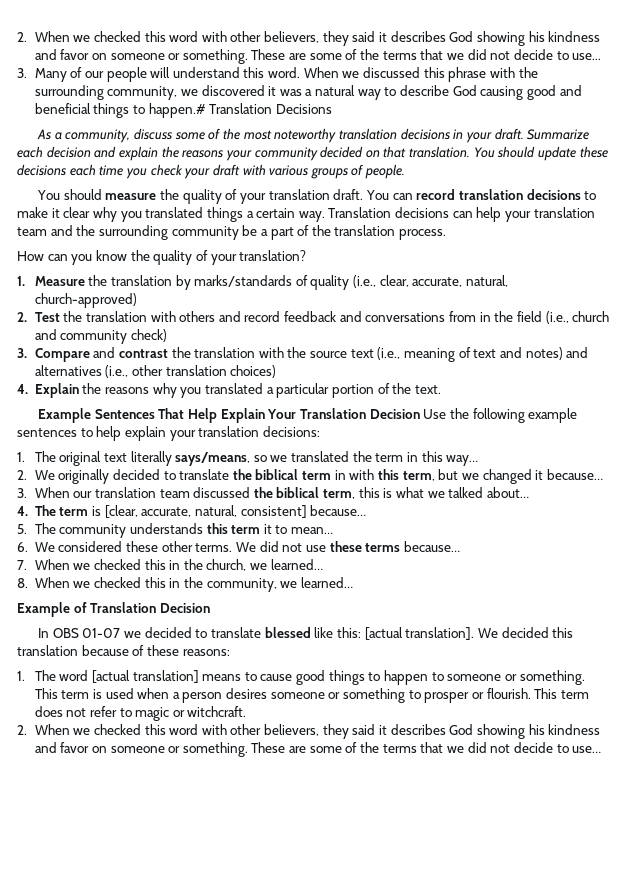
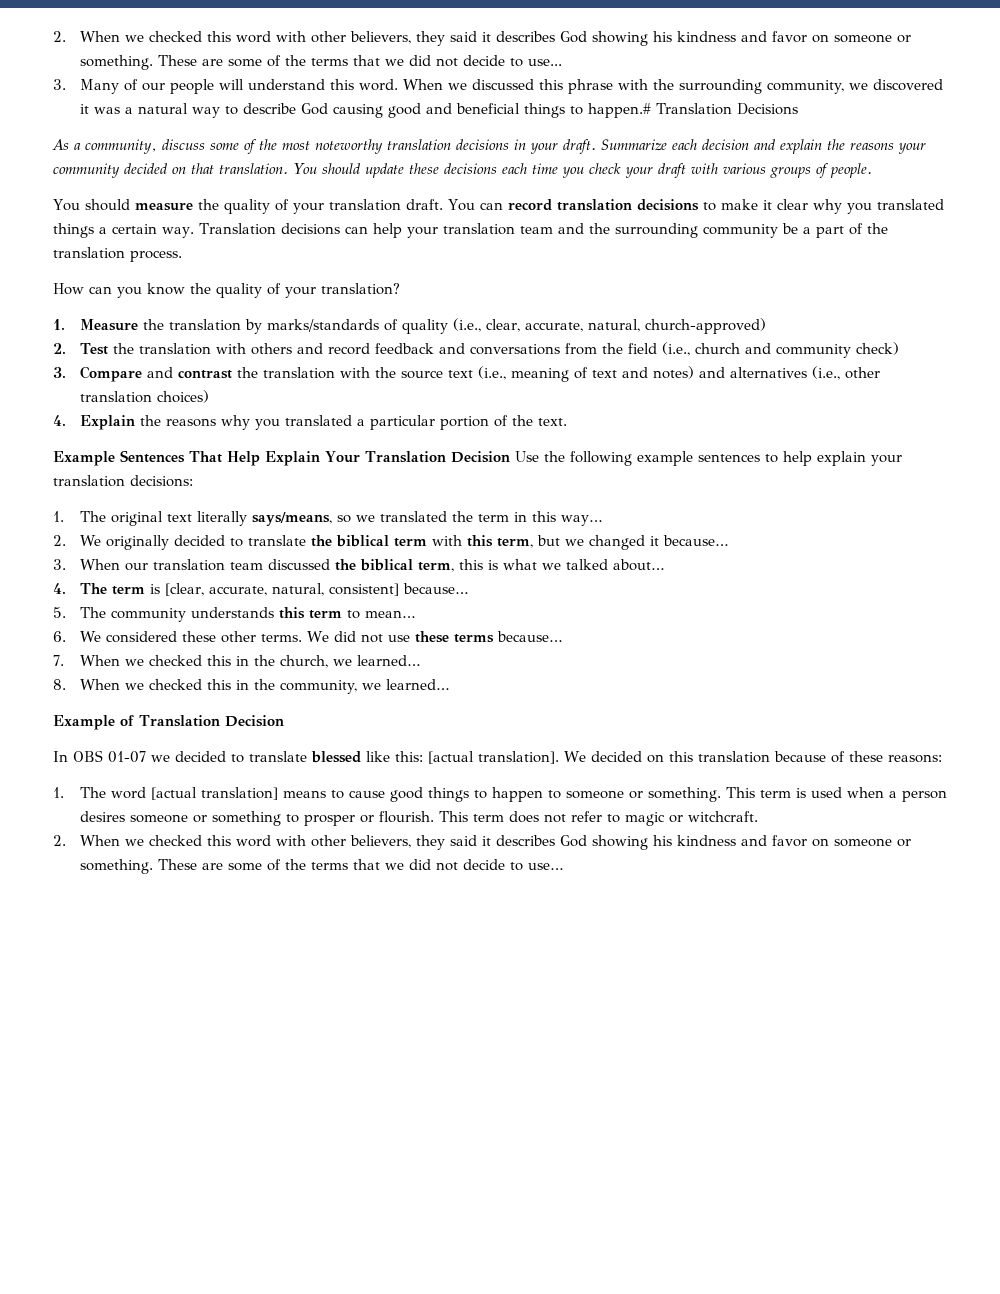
[479,312,491,322] in -> (598, 349) none
[334,470,346,480] in -> (428, 542) none
[263,524,272,534] it -> (342, 614) none
(549, 632) none -> [646,754,664,763] on

